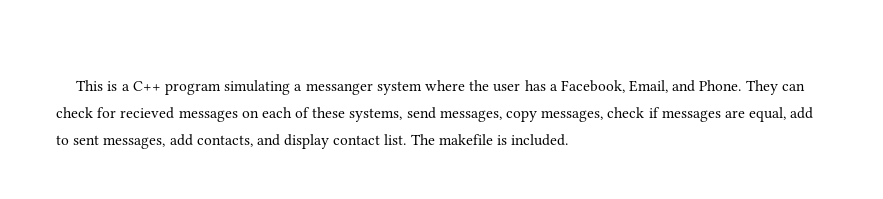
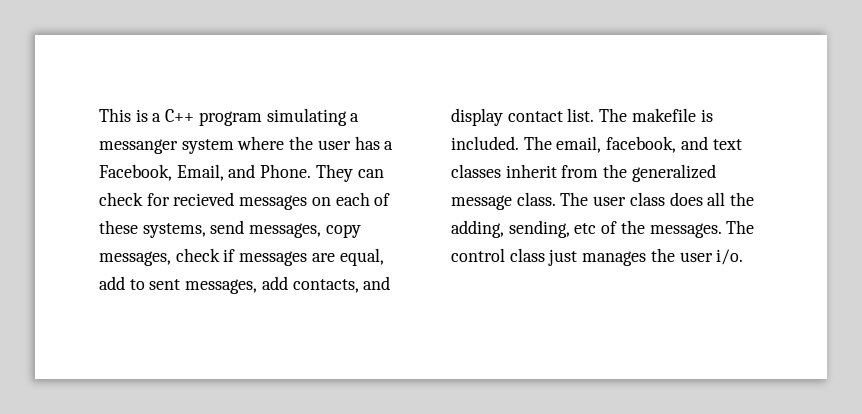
(569, 140) none -> [523,136,742,153] [451,164,716,182] [451,192,755,210] [451,220,755,238] [451,248,744,266] The email, facebook, and text classes inherit from the generalized message class. The user class does all the adding, sending, etc of the messages. The control class just manages the user i/o.

